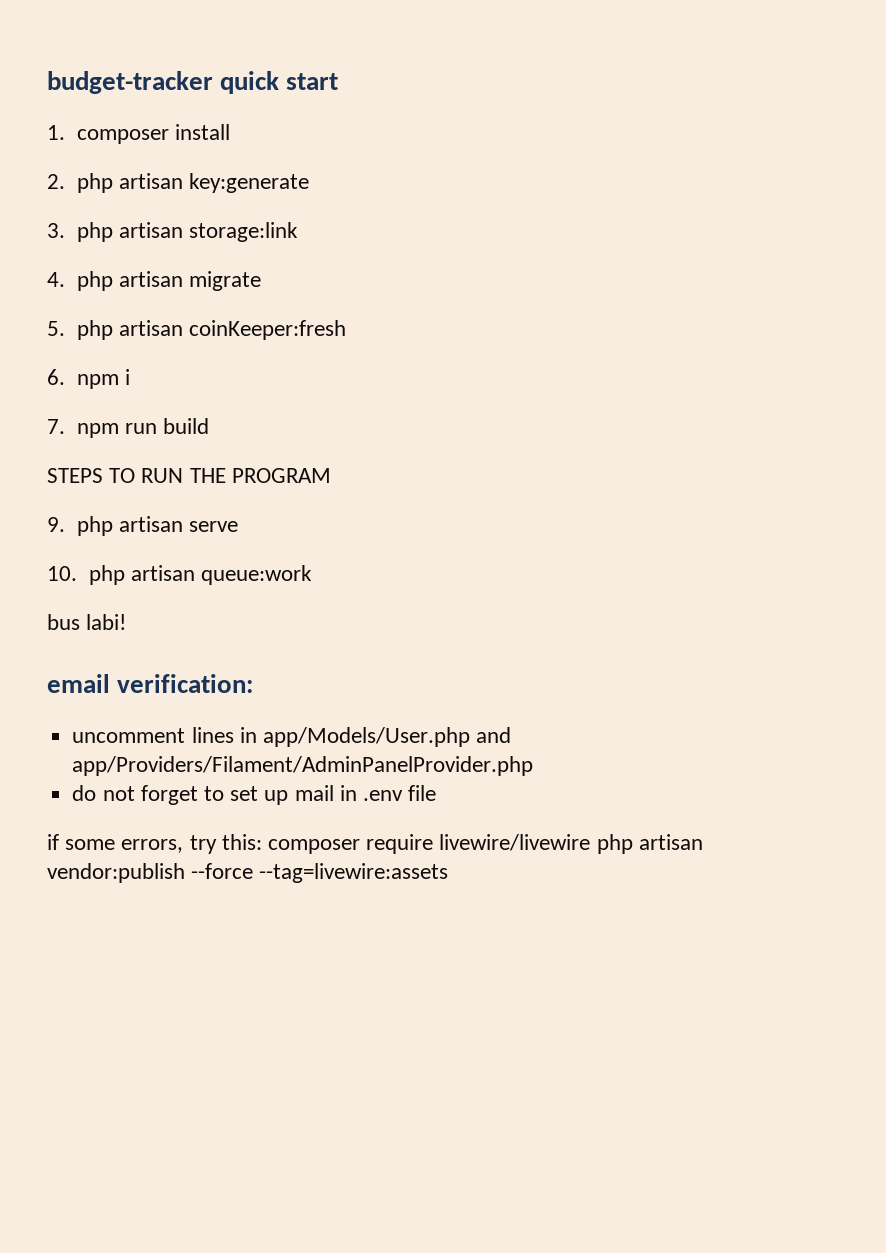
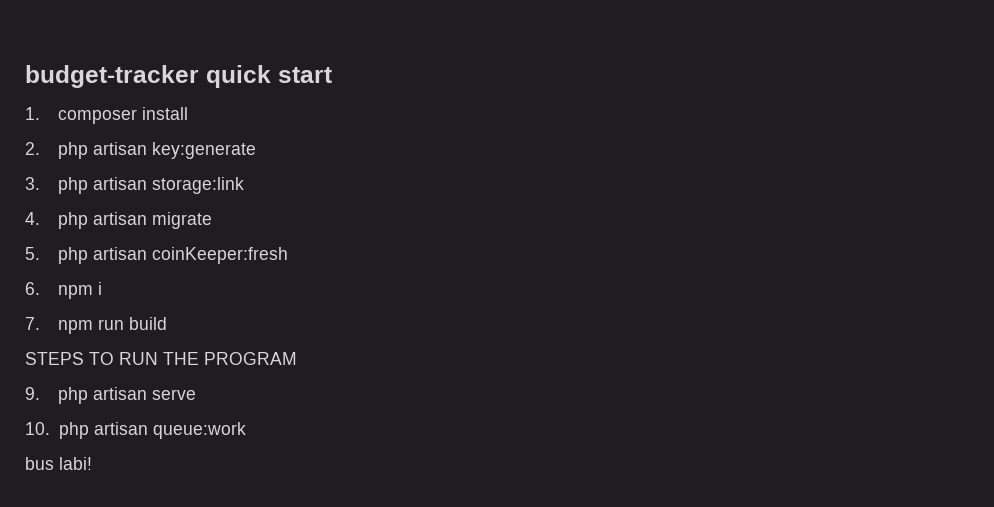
[47,674,254,693] [72,727,512,747] [72,756,534,776] [72,785,437,805] [47,834,703,854] [47,863,449,883] // email verification: // uncomment lines in app/Models/User.php and app/Providers/Filament/AdminPanelProvider.php // do not forget to set up mail in .env file // if some errors, try this: composer require livewire/livewire php artisan vendor:publish --force --tag=livewire:assets -> (92, 463) none

